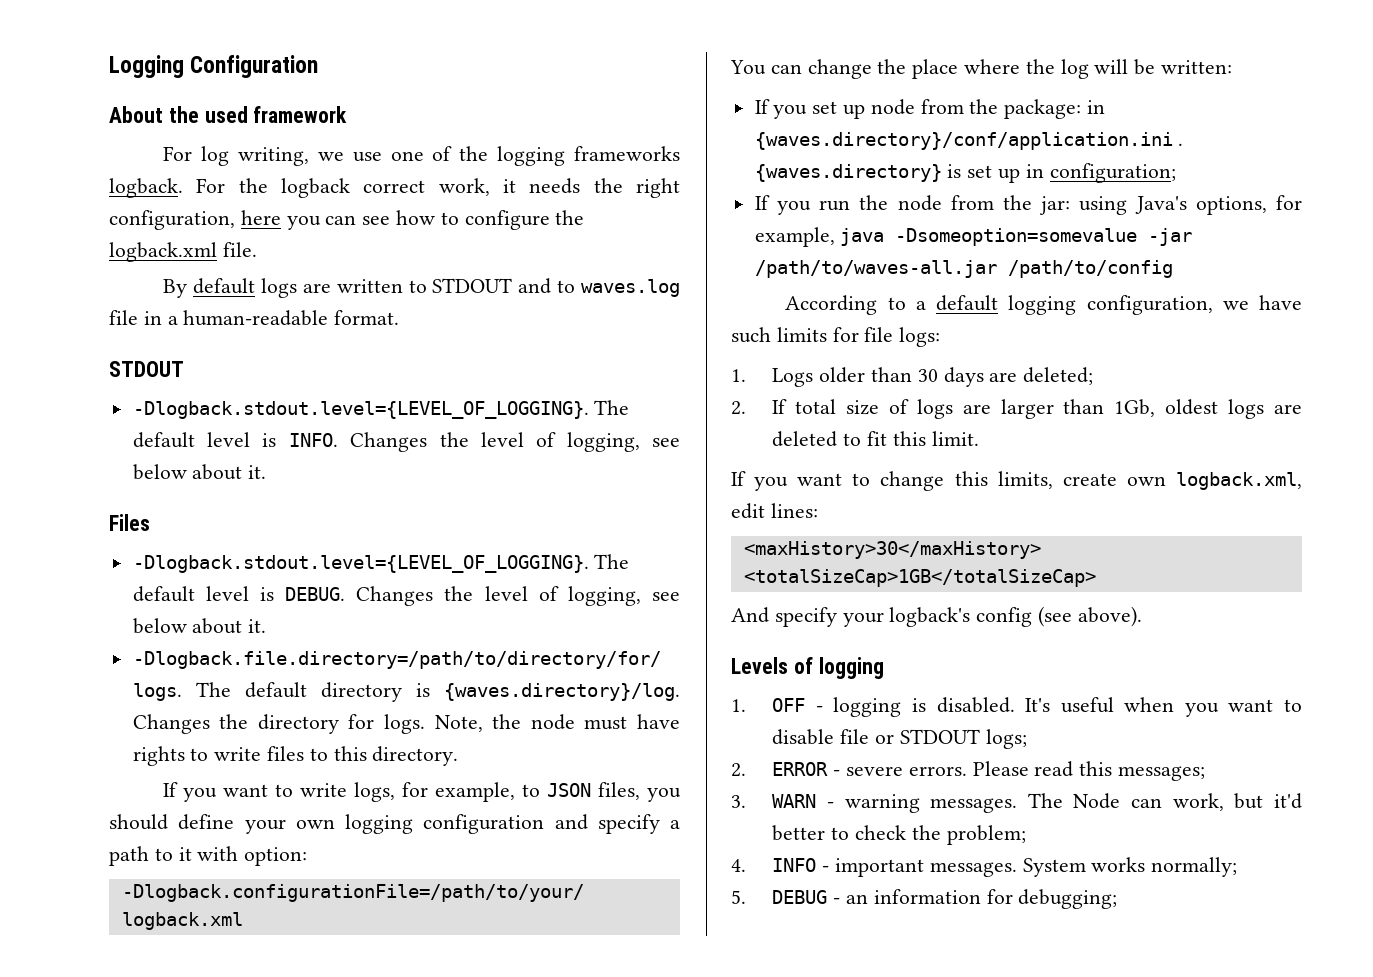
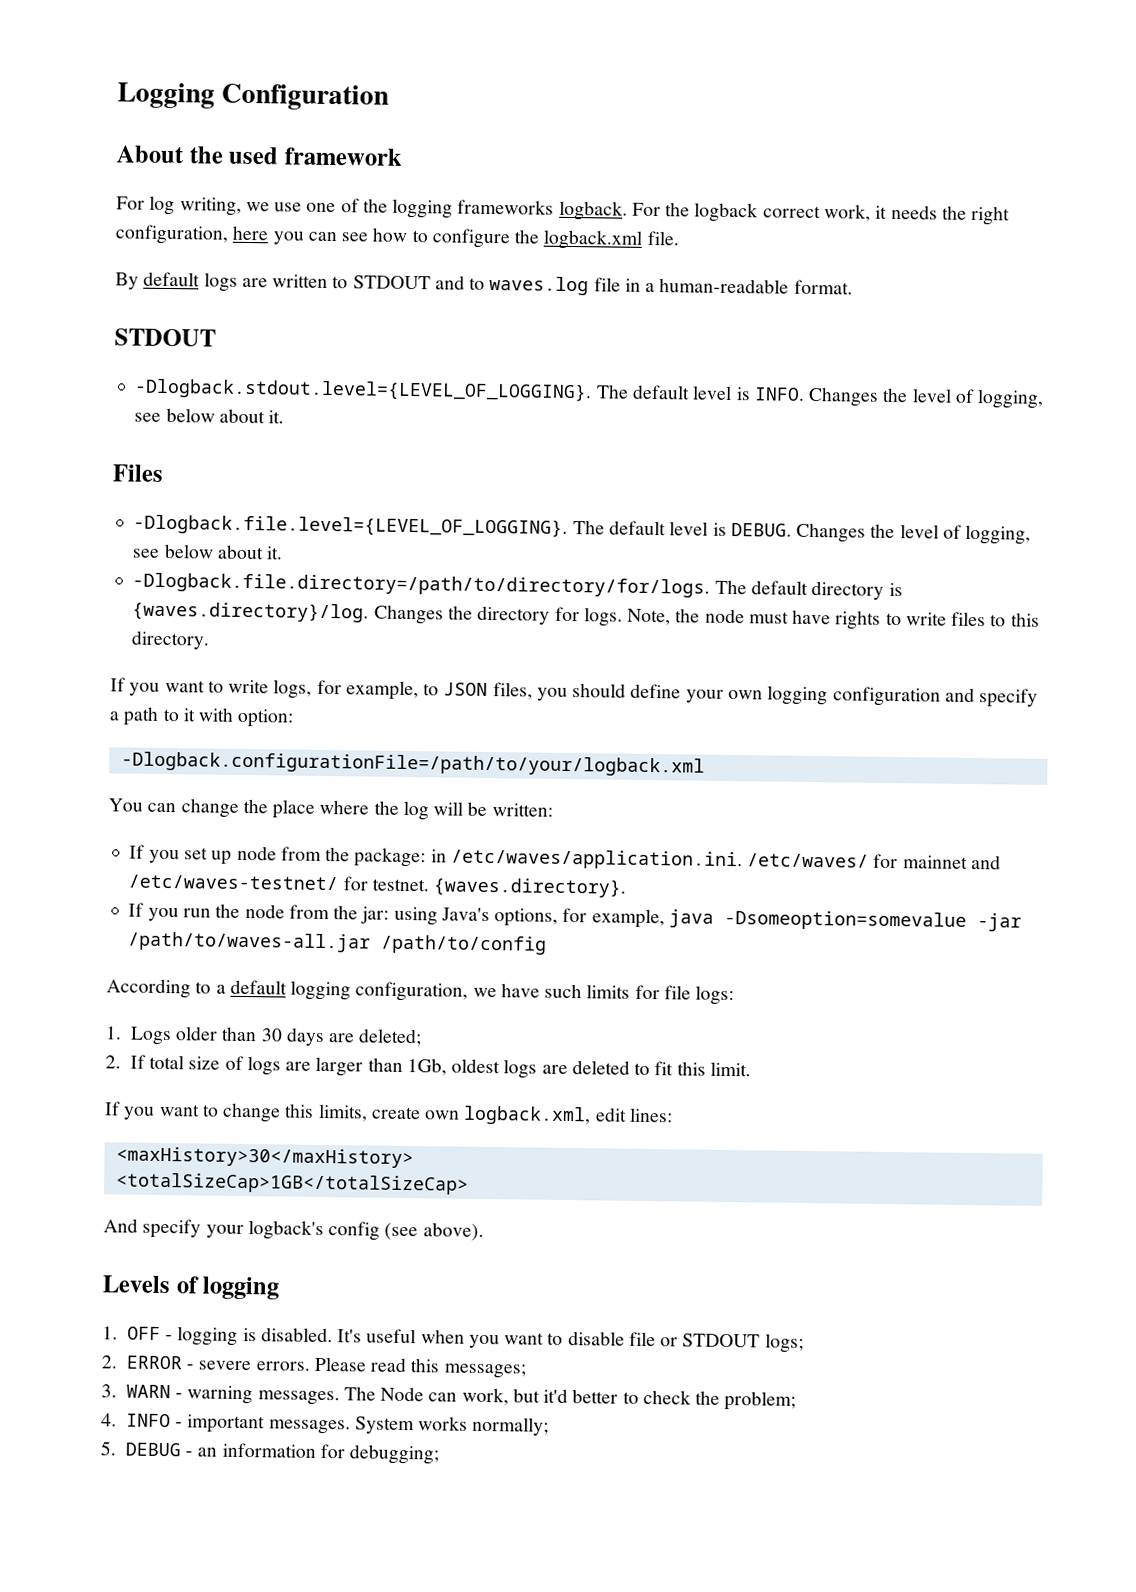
[132,555,589,573] -Dlogback.stdout.level={LEVEL_OF_LOGGING}. -> [133,514,569,538] -Dlogback.file.level={LEVEL_OF_LOGGING}.
[754,132,1184,150] [754,163,1176,183] {waves.directory}/conf/application.ini . {waves.directory} is set up in configuration; -> [450,848,1001,871] [128,874,627,898] /etc/waves/application.ini. /etc/waves/ for mainnet and /etc/waves-testnet/ for testnet. {waves.directory}.

